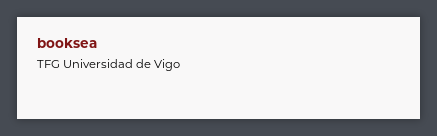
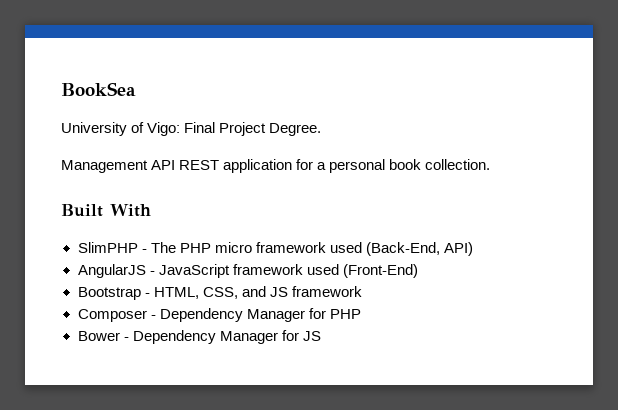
[37,38,97,48] [37,59,181,71] booksea // TFG Universidad de Vigo -> [61,82,136,96] [61,122,322,136] [61,159,491,173] [61,204,151,217] [77,242,473,256] [77,264,418,278] [77,286,362,300] [77,308,361,322] [77,330,321,344] BookSea // University of Vigo: Final Project Degree. // Management API REST application for a personal book collection. // Built With // SlimPHP - The PHP micro framework used (Back-End, API) // AngularJS - JavaScript framework used (Front-End) // Bootstrap - HTML, CSS, and JS framework // Composer - Dependency Manager for PHP // Bower - Dependency Manager for JS

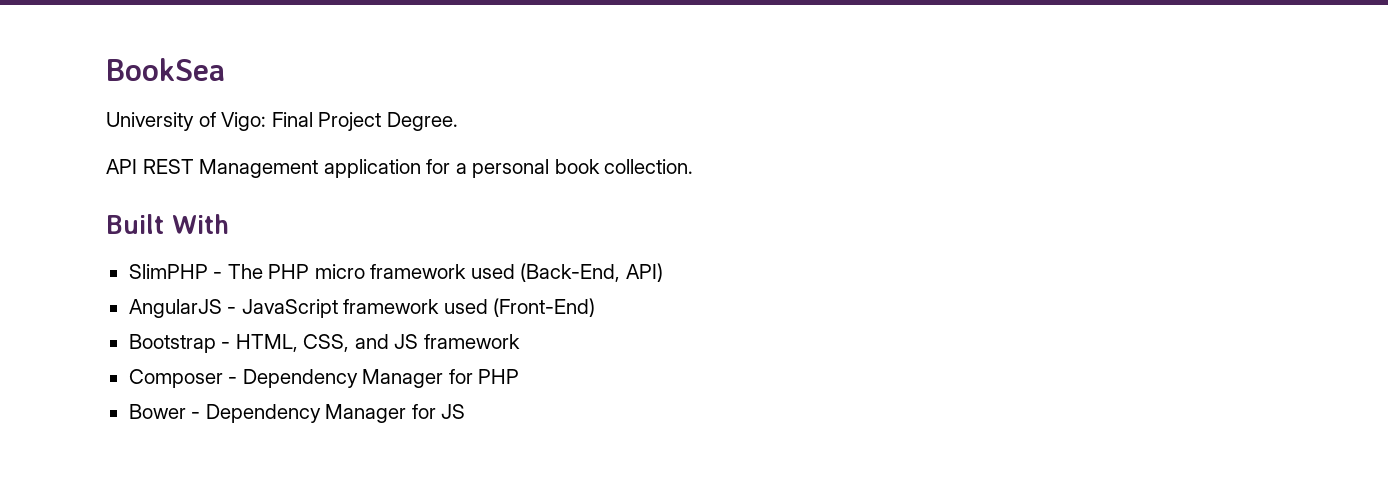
[61,160,148,173] Management -> (458, 121) none
(220, 165) none -> [199,159,319,178] Management

